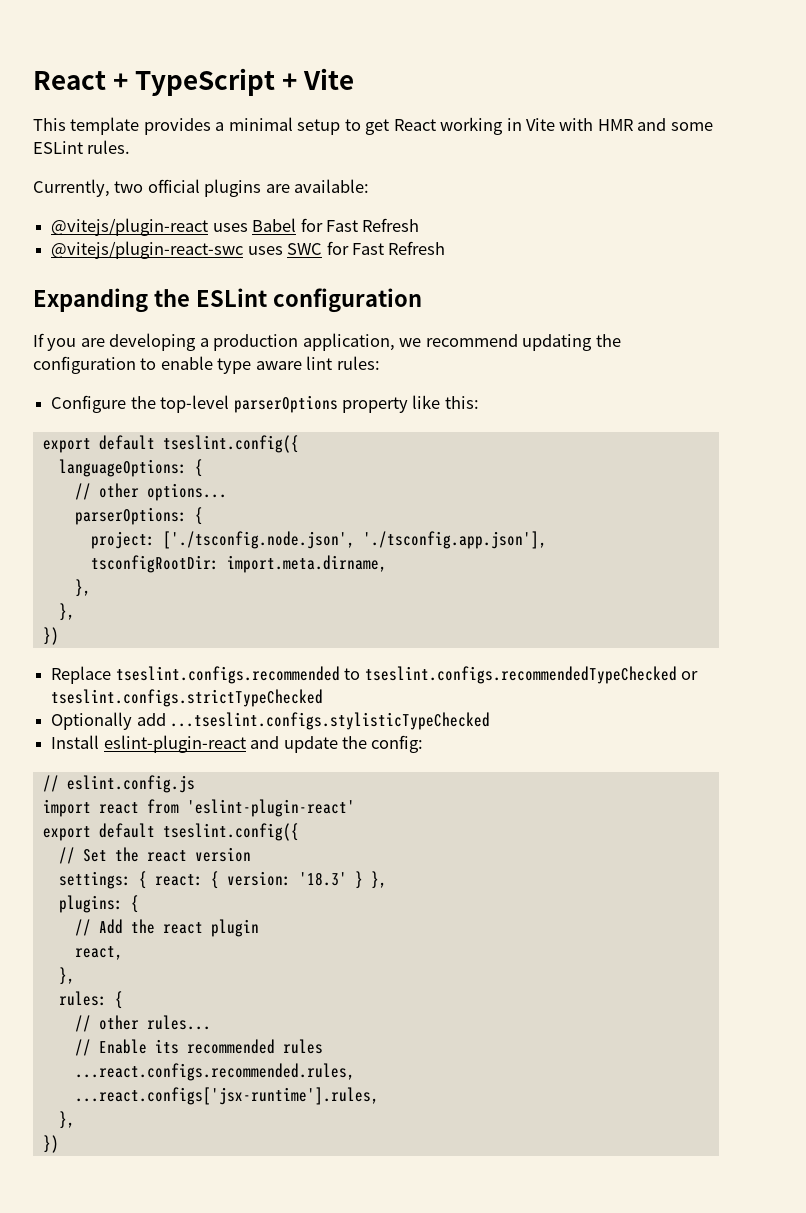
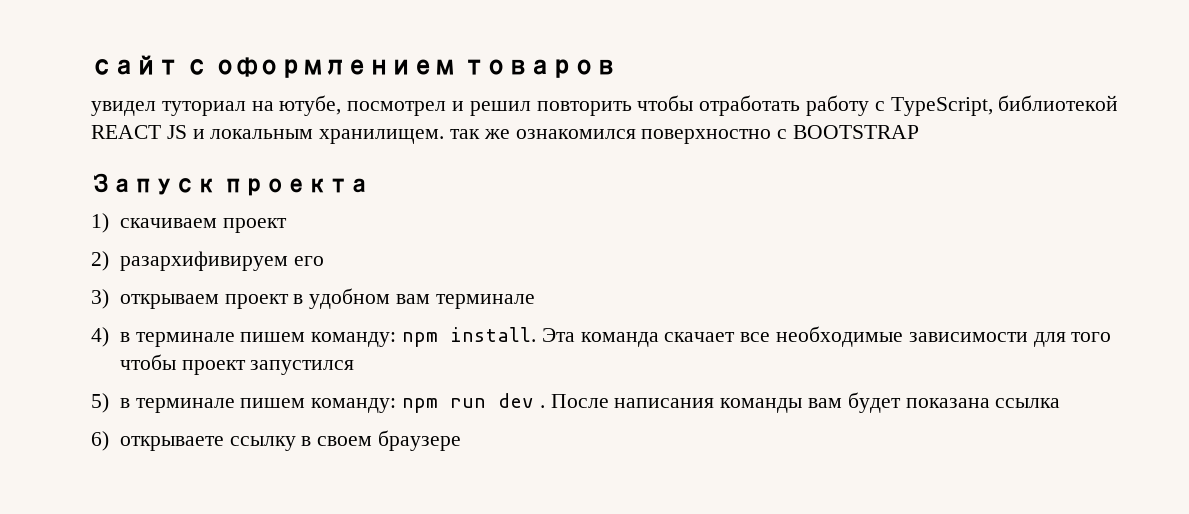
[33,68,355,96] [33,117,713,135] [33,140,131,154] [33,179,370,197] [51,218,420,236] [51,241,446,259] [33,288,422,313] [33,333,621,351] [33,356,380,374] [51,395,479,413] [42,435,299,453] [58,459,203,477] [74,483,227,501] [74,507,203,525] [90,531,547,549] [90,555,387,573] [74,579,91,597] [58,603,75,621] [42,627,59,645] [51,666,698,684] [51,689,324,707] [51,712,491,730] [51,735,424,753] [42,775,195,793] [42,799,355,817] [42,823,299,841] [58,847,251,864] [58,871,387,889] [58,895,139,913] [74,919,259,937] [74,946,123,960] [58,967,75,985] [58,991,123,1009] [74,1015,211,1032] [74,1039,323,1056] [74,1063,355,1081] [74,1087,379,1105] [58,1111,75,1129] [42,1135,59,1153] React + TypeScript + Vite // This template provides a minimal setup to get React working in Vite with HMR and some ESLint rules. // Currently, two official plugins are available: // @vitejs/plugin-react uses Babel for Fast Refresh // @vitejs/plugin-react-swc uses SWC for Fast Refresh // Expanding the ESLint configuration // If you are developing a production application, we recommend updating the configuration to enable type aware lint rules: // Configure the top-level parserOptions property like this: // export default tseslint.config({ // languageOptions: { // // other options... // parserOptions: { // project: ['./tsconfig.node.json', './tsconfig.app.json'], // tsconfigRootDir: import.meta.dirname, // }, // }, // }) // Replace tseslint.configs.recommended to tseslint.configs.recommendedTypeChecked or tseslint.configs.strictTypeChecked // Optionally add ...tseslint.configs.stylisticTypeChecked // Install eslint-plugin-react and update the config: // // eslint.config.js // import react from 'eslint-plugin-react' // export default tseslint.config({ // // Set the react version // settings: { react: { version: '18.3' } }, // plugins: { // // Add the react plugin // react, // }, // rules: { // // other rules... // // Enable its recommended rules // ...react.configs.recommended.rules, // ...react.configs['jsx-runtime'].rules, // }, // }) -> [91,55,617,78] [91,95,1119,116] [91,125,920,144] [91,173,371,196] [91,213,287,233] [91,251,324,271] [91,288,535,309] [91,326,1112,347] [119,354,355,375] [91,392,1061,413] [91,430,461,451] сайт с оформлением товаров // увидел туториал на ютубе, посмотрел и решил повторить чтобы отработать работу с TypeScript, библиотекой REACT JS и локальным хранилищем. так же ознакомился поверхностно с BOOTSTRAP // Запуск проекта // 1) скачиваем проект // 2) разархифивируем его // 3) открываем проект в удобном вам терминале // 4) в терминале пишем команду: npm install. Эта команда скачает все необходимые зависимости для того чтобы проект запустился // 5) в терминале пишем команду: npm run dev . После написания команды вам будет показана ссылка // 6) открываете ссылку в своем браузере

